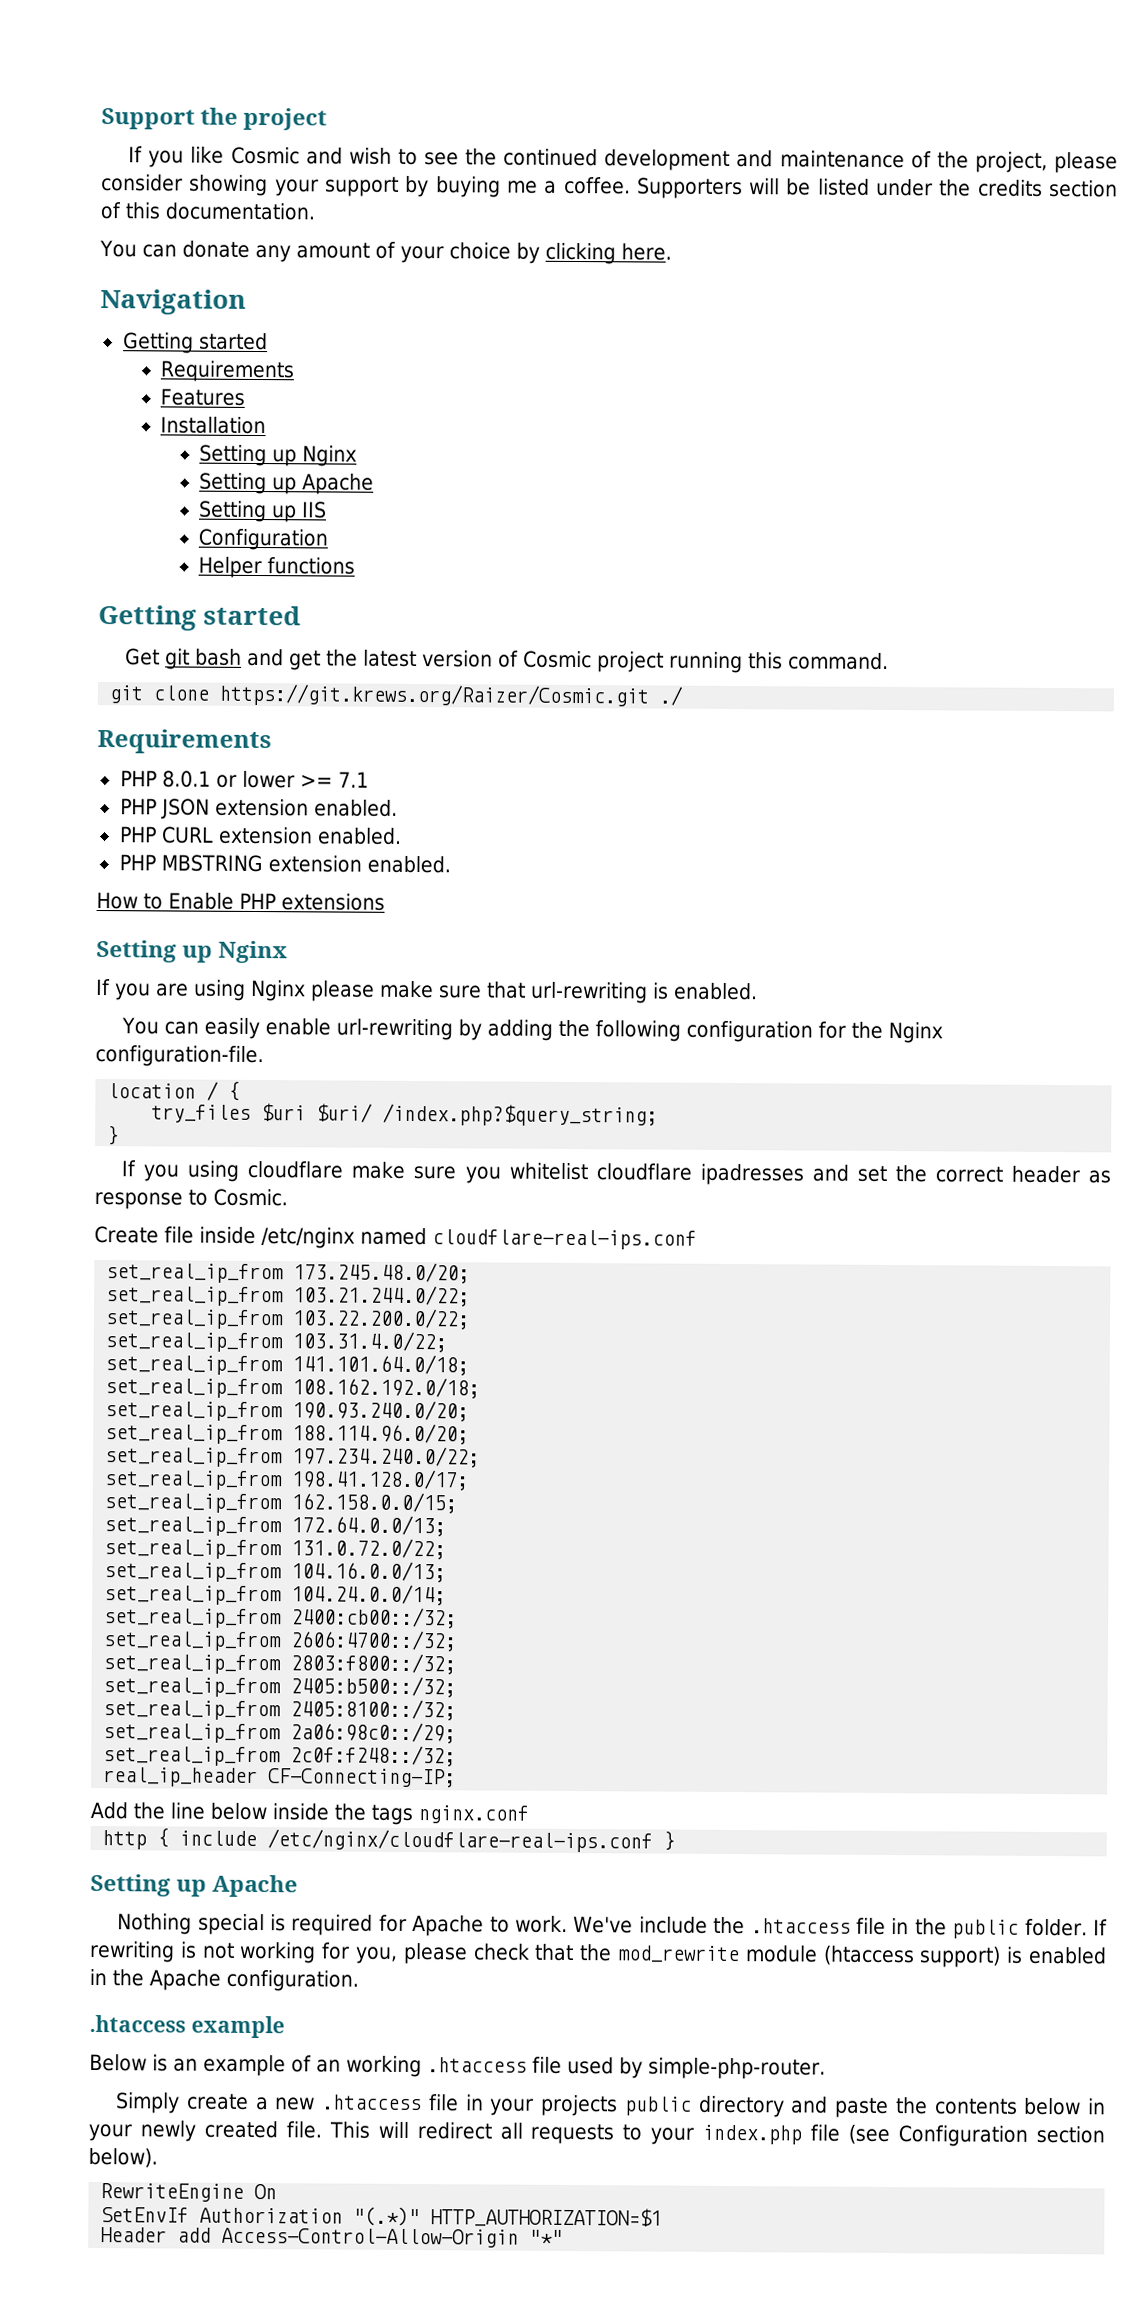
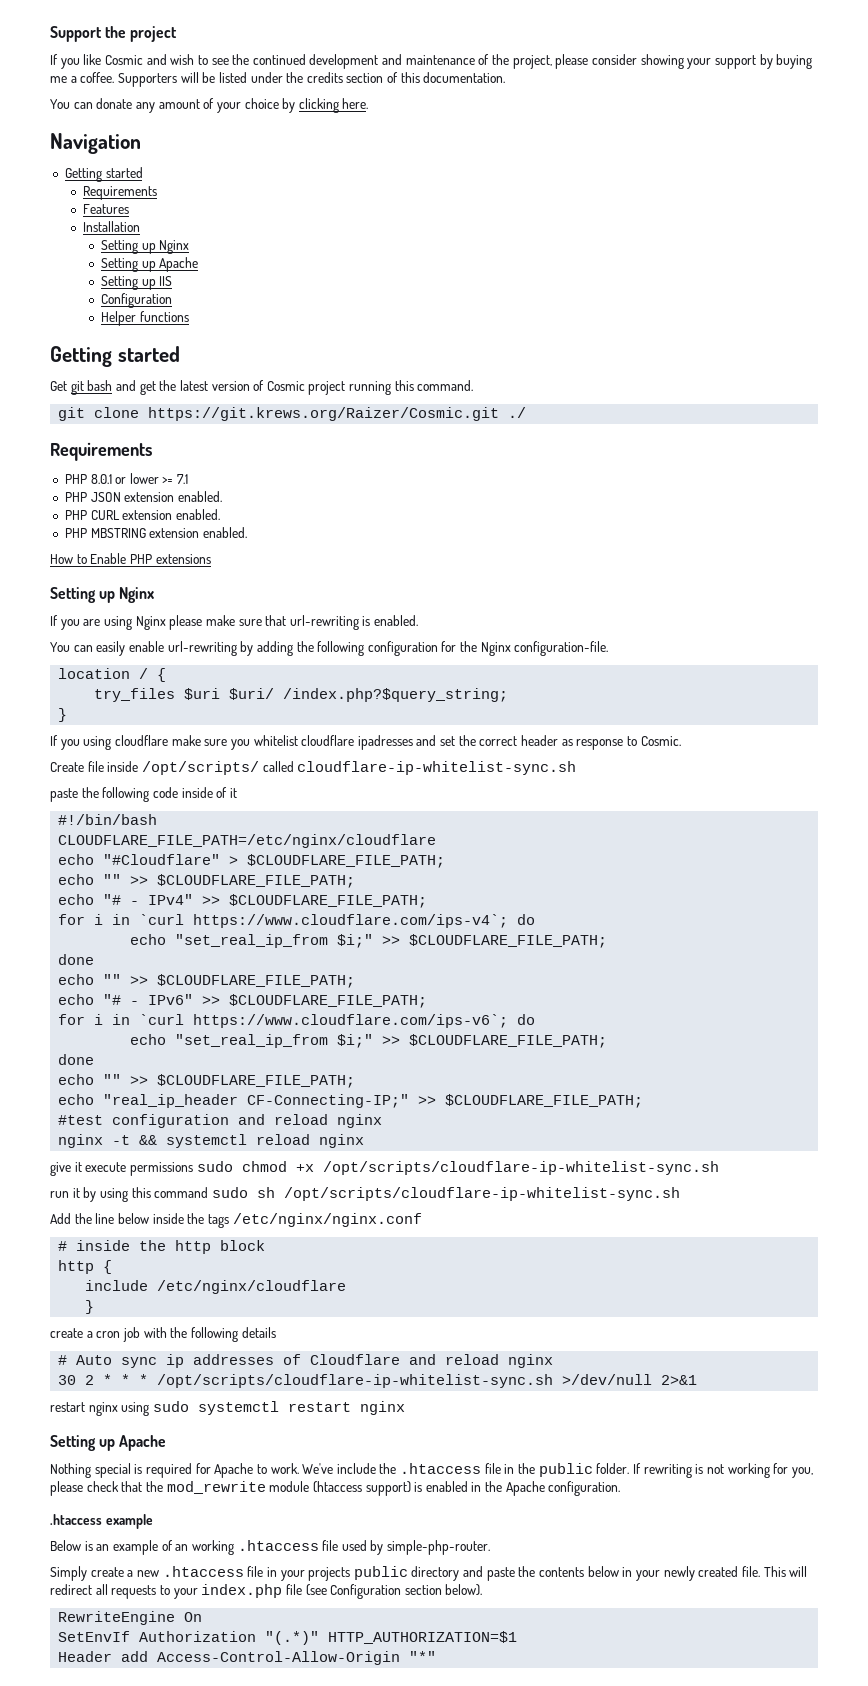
[261,1227,697,1250] [106,1262,471,1284] [106,1285,471,1307] [105,1308,471,1330] [105,1331,448,1353] [105,1354,470,1376] [105,1377,481,1399] [105,1400,470,1422] [105,1423,470,1445] [105,1446,481,1468] [104,1469,470,1491] [104,1492,458,1514] [104,1515,447,1537] [104,1538,447,1560] [104,1561,447,1583] [104,1584,447,1606] [104,1607,458,1629] [103,1630,458,1652] [103,1653,457,1675] [103,1676,457,1698] [103,1699,457,1721] [103,1722,457,1744] [103,1745,457,1767] [103,1767,457,1788] /etc/nginx named cloudflare-real-ips.conf // set_real_ip_from 173.245.48.0/20; // set_real_ip_from 103.21.244.0/22; // set_real_ip_from 103.22.200.0/22; // set_real_ip_from 103.31.4.0/22; // set_real_ip_from 141.101.64.0/18; // set_real_ip_from 108.162.192.0/18; // set_real_ip_from 190.93.240.0/20; // set_real_ip_from 188.114.96.0/20; // set_real_ip_from 197.234.240.0/22; // set_real_ip_from 198.41.128.0/17; // set_real_ip_from 162.158.0.0/15; // set_real_ip_from 172.64.0.0/13; // set_real_ip_from 131.0.72.0/22; // set_real_ip_from 104.16.0.0/13; // set_real_ip_from 104.24.0.0/14; // set_real_ip_from 2400:cb00::/32; // set_real_ip_from 2606:4700::/32; // set_real_ip_from 2803:f800::/32; // set_real_ip_from 2405:b500::/32; // set_real_ip_from 2405:8100::/32; // set_real_ip_from 2a06:98c0::/29; // set_real_ip_from 2c0f:f248::/32; // real_ip_header CF-Connecting-IP; -> [141,761,577,775] [50,787,237,802] [58,814,158,825] [58,834,437,848] [58,854,446,868] [58,874,356,888] [58,894,428,908] [58,914,536,928] [130,934,608,948] [58,954,95,965] [58,974,356,988] [58,994,428,1008] [58,1014,536,1028] [130,1034,608,1048] [58,1054,95,1065] [58,1074,356,1088] [58,1094,644,1108] [58,1114,383,1128] [58,1134,365,1148] [50,1161,719,1176] [50,1187,680,1202] /opt/scripts/ called cloudflare-ip-whitelist-sync.sh // paste the following code inside of it // #!/bin/bash // CLOUDFLARE_FILE_PATH=/etc/nginx/cloudflare // echo "#Cloudflare" > $CLOUDFLARE_FILE_PATH; // echo "" >> $CLOUDFLARE_FILE_PATH; // echo "# - IPv4" >> $CLOUDFLARE_FILE_PATH; // for i in `curl https://www.cloudflare.com/ips-v4`; do // echo "set_real_ip_from $i;" >> $CLOUDFLARE_FILE_PATH; // done // echo "" >> $CLOUDFLARE_FILE_PATH; // echo "# - IPv6" >> $CLOUDFLARE_FILE_PATH; // for i in `curl https://www.cloudflare.com/ips-v6`; do // echo "set_real_ip_from $i;" >> $CLOUDFLARE_FILE_PATH; // done // echo "" >> $CLOUDFLARE_FILE_PATH; // echo "real_ip_header CF-Connecting-IP;" >> $CLOUDFLARE_FILE_PATH; // #test configuration and reload nginx // nginx -t && systemctl reload nginx // give it execute permissions sudo chmod +x /opt/scripts/cloudflare-ip-whitelist-sync.sh // run it by using this command sudo sh /opt/scripts/cloudflare-ip-whitelist-sync.sh
[418,1805,529,1824] nginx.conf -> [232,1213,422,1227] [58,1240,266,1254] /etc/nginx/nginx.conf // # inside the http block
[179,1829,676,1853] include /etc/nginx/cloudflare-real-ips.conf } -> [85,1280,347,1294] [85,1300,95,1314] [50,1327,276,1342] [58,1354,554,1368] [58,1374,698,1388] [50,1401,405,1416] // include /etc/nginx/cloudflare // } // create a cron job with the following details // # Auto sync ip addresses of Cloudflare and reload nginx // 30 2 * * * /opt/scripts/cloudflare-ip-whitelist-sync.sh >/dev/null 2>&1 // restart nginx using sudo systemctl restart nginx

